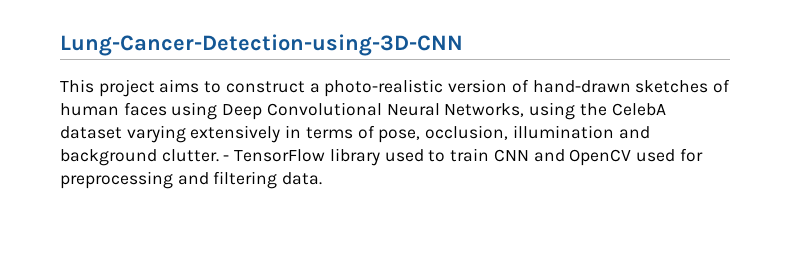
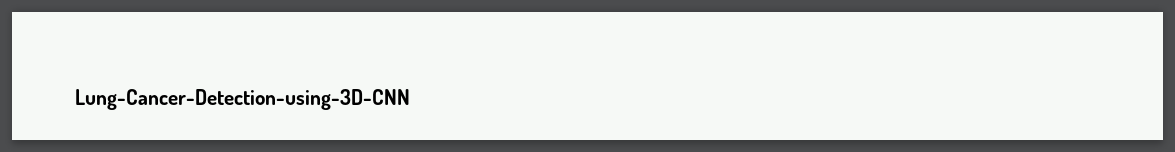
[60,79,730,97] [60,102,666,120] [60,125,650,143] [60,148,703,166] [60,171,323,189] // This project aims to construct a photo-realistic version of hand-drawn sketches of human faces using Deep Convolutional Neural Networks, using the CelebA dataset varying extensively in terms of pose, occlusion, illumination and background clutter. - TensorFlow library used to train CNN and OpenCV used for preprocessing and filtering data. -> (410, 99) none

